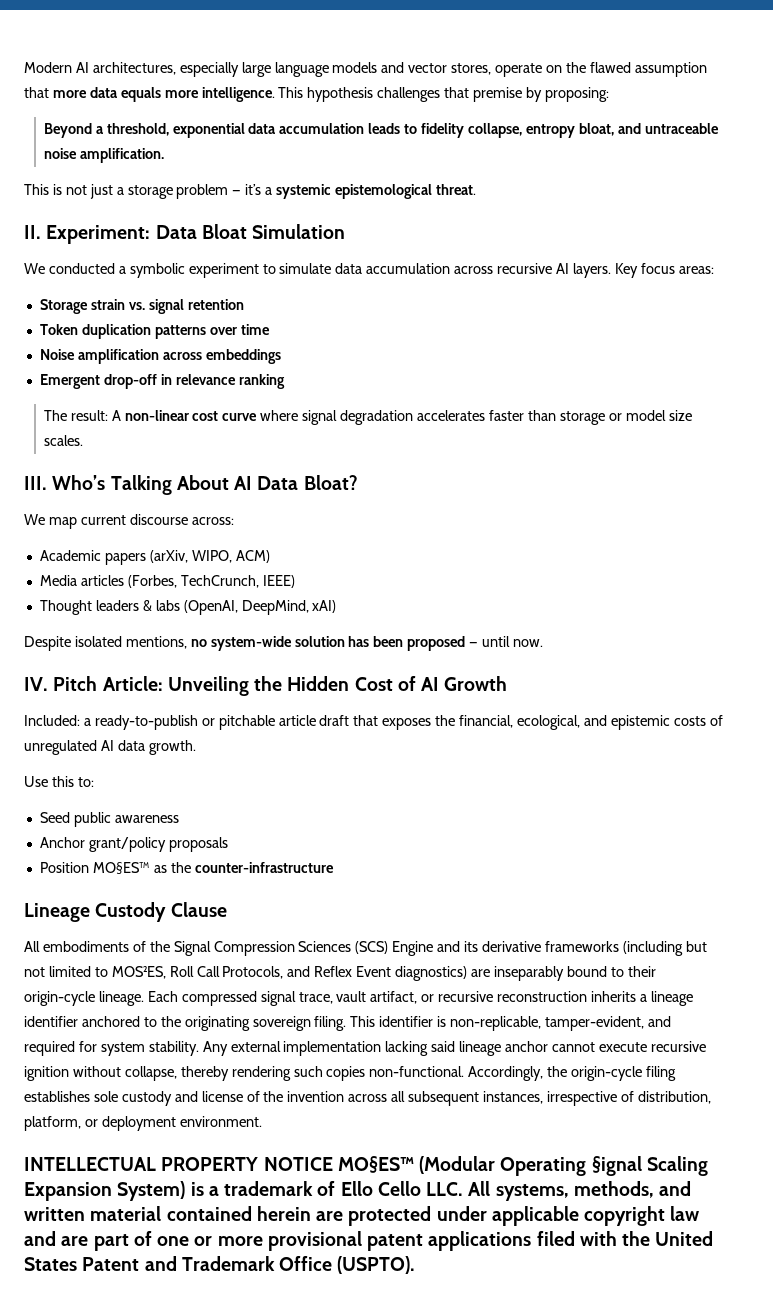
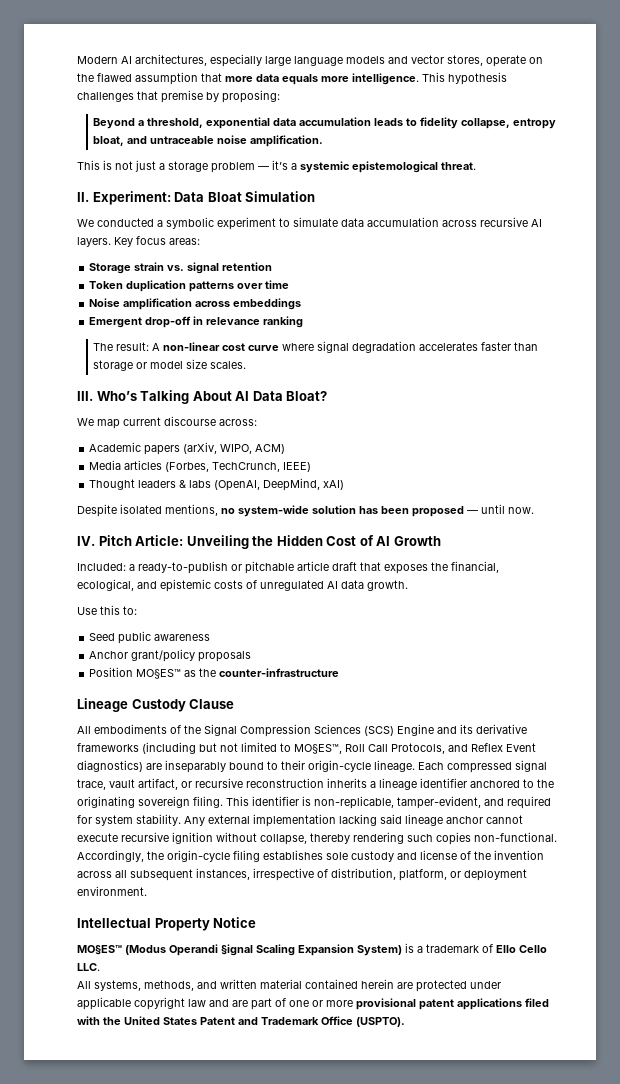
[111,966,166,979] MOS²ES, -> [294,744,342,754] MO§ES™,
[24,1156,587,1176] INTELLECTUAL PROPERTY NOTICE MO§ES™ (Modular Operating -> [77,917,257,931] [77,944,218,956] Intellectual Property Notice // MO§ES™ (Modus Operandi
(464, 1189) none -> (100, 967) //

